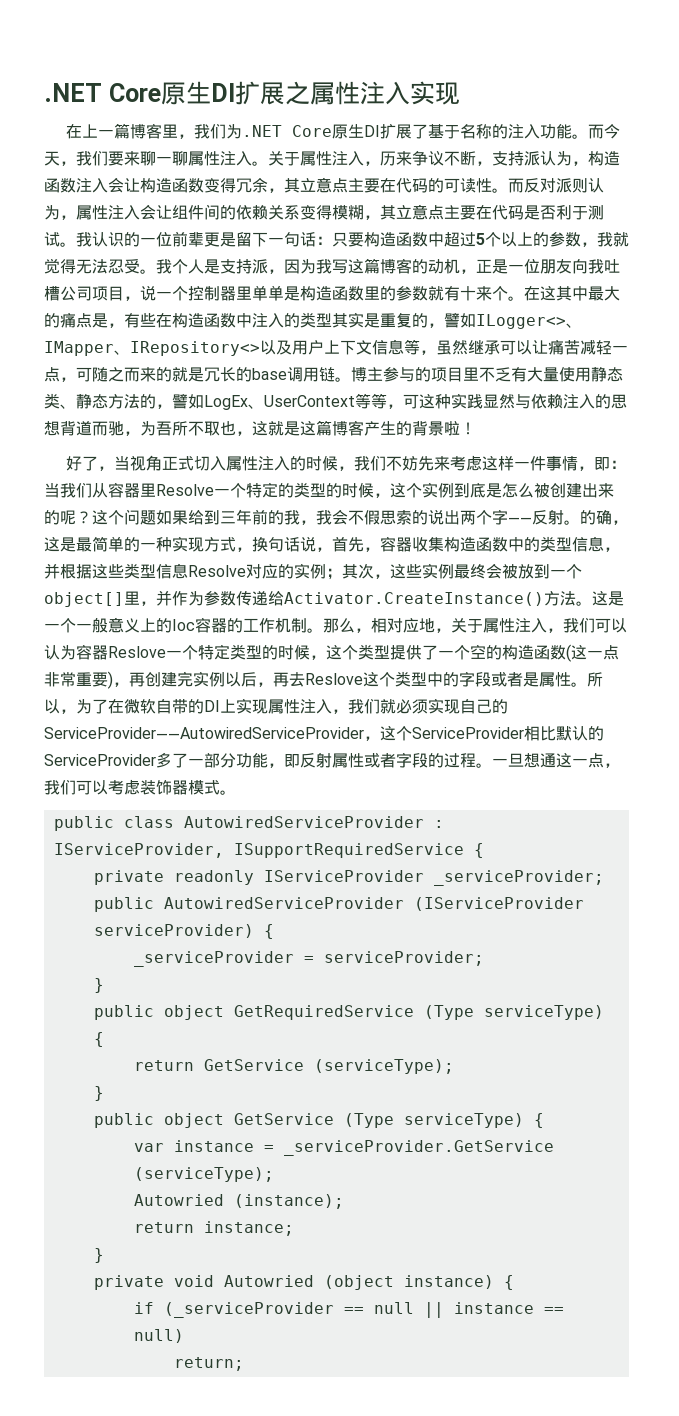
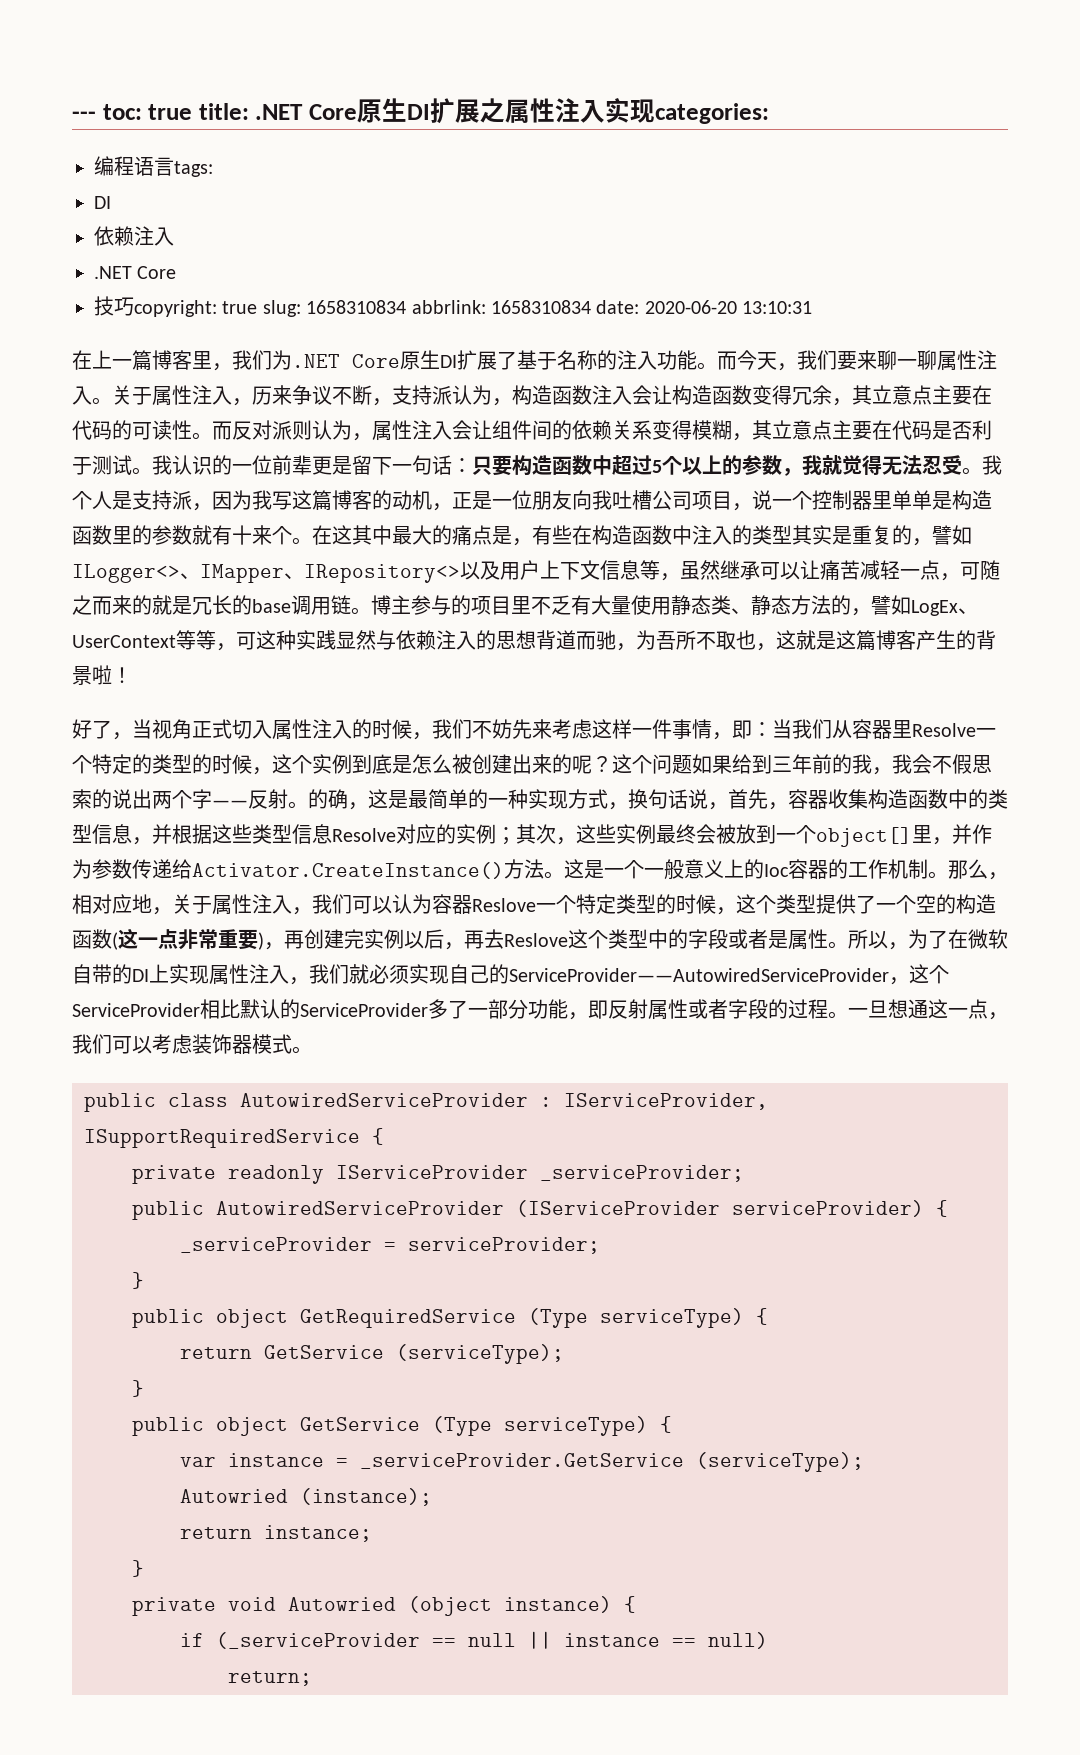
(44, 92) none -> [72,103,249,120] --- toc: true title:
(460, 93) none -> [655,103,770,124] [94,156,213,177] [94,196,111,209] [94,226,174,246] [94,266,177,279] [94,296,813,317] categories: // 编程语言tags: // DI // 依赖注入 // .NET Core // 技巧copyright: true slug: 1658310834 abbrlink: 1658310834 date: 2020-06-20 13:10:31

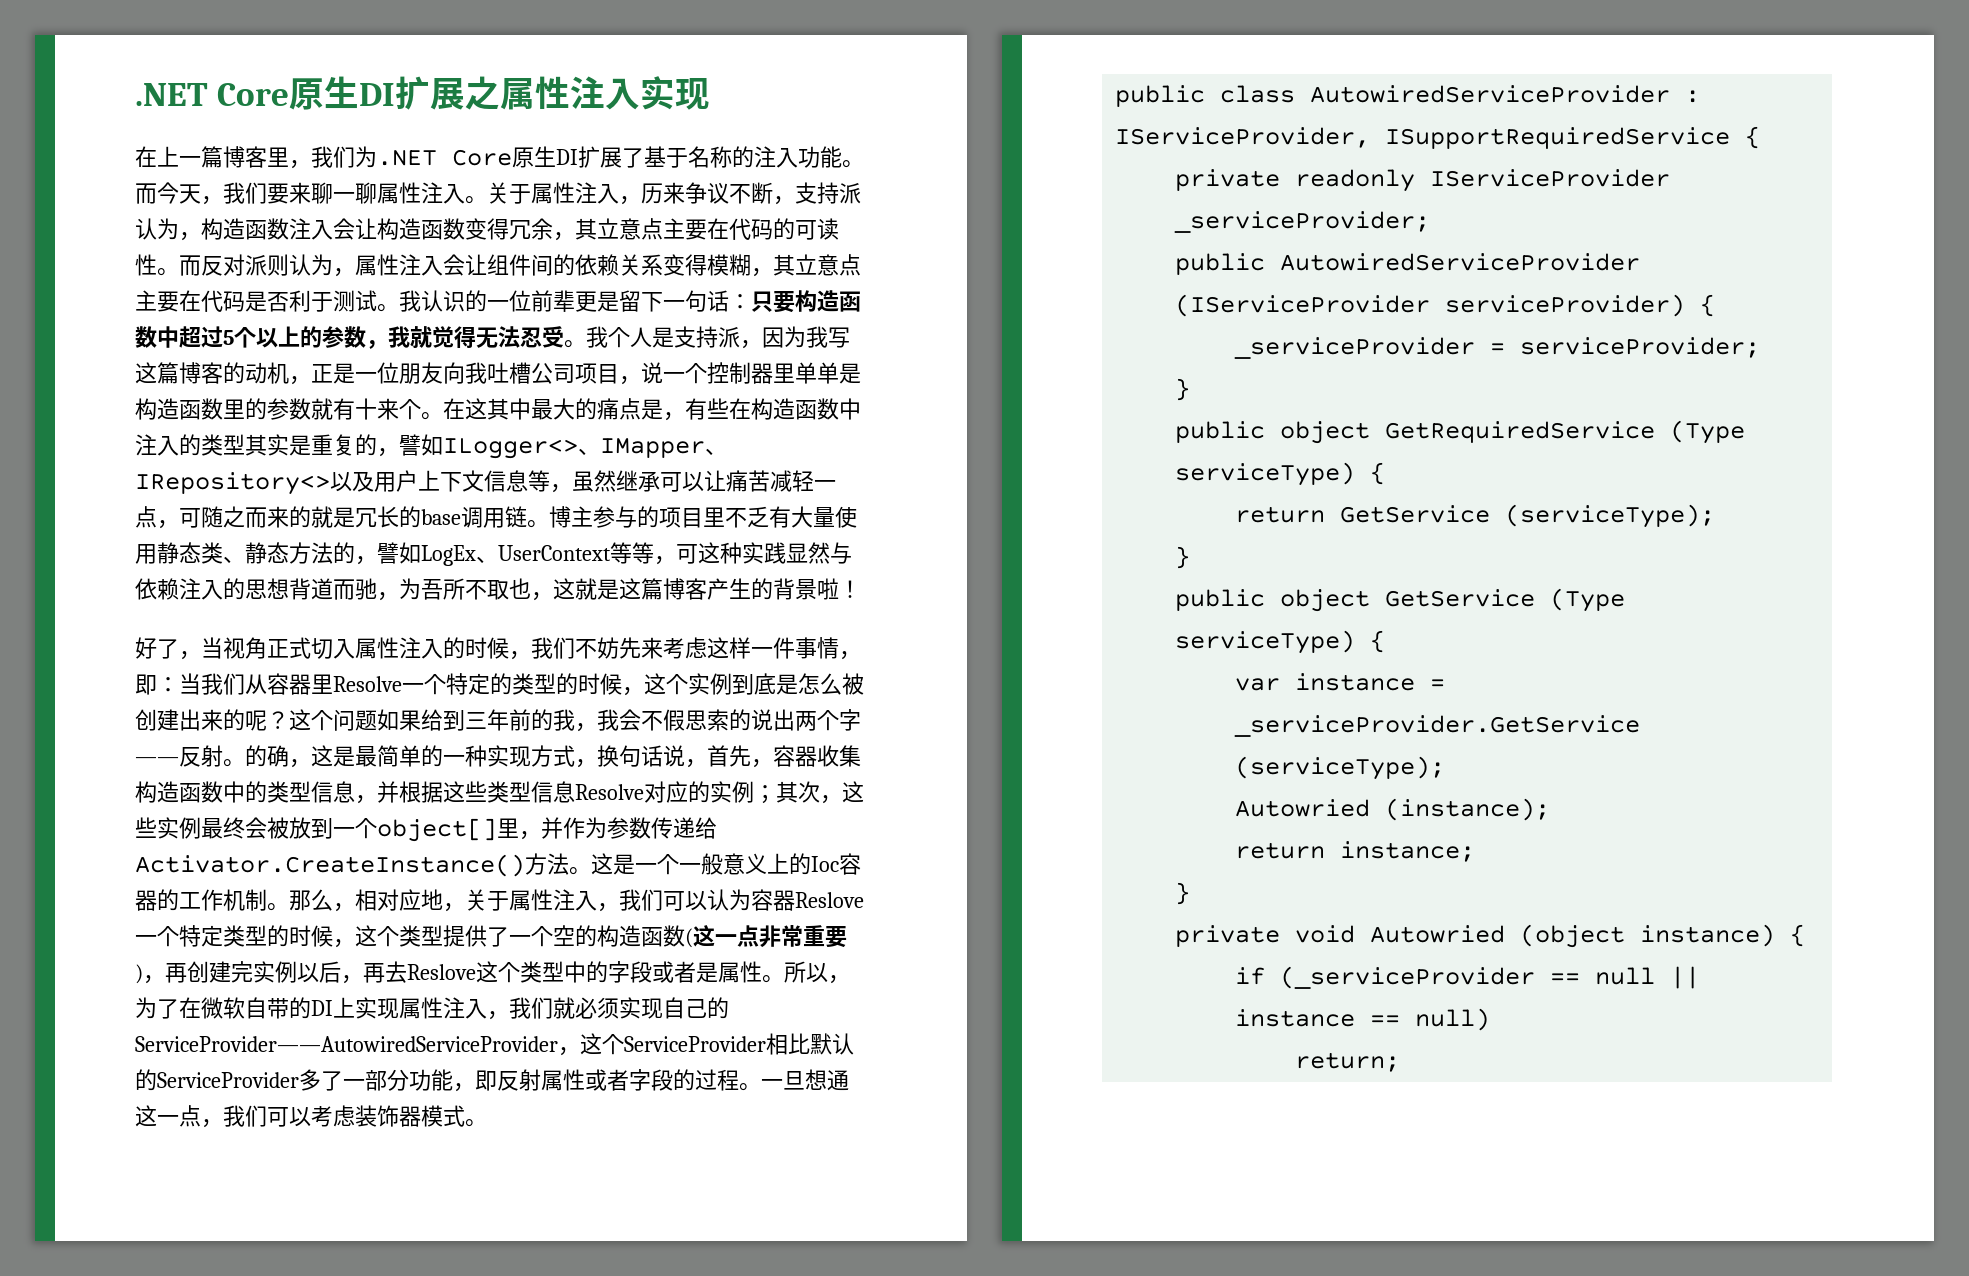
[72,103,249,120] --- toc: true title: -> (135, 94) none
[655,103,770,124] [94,156,213,177] [94,196,111,209] [94,226,174,246] [94,266,177,279] [94,296,813,317] categories: // 编程语言tags: // DI // 依赖注入 // .NET Core // 技巧copyright: true slug: 1658310834 abbrlink: 1658310834 date: 2020-06-20 13:10:31 -> (711, 94) none

